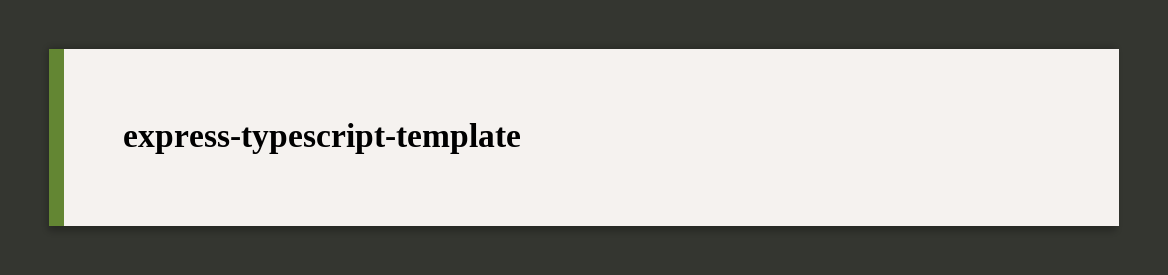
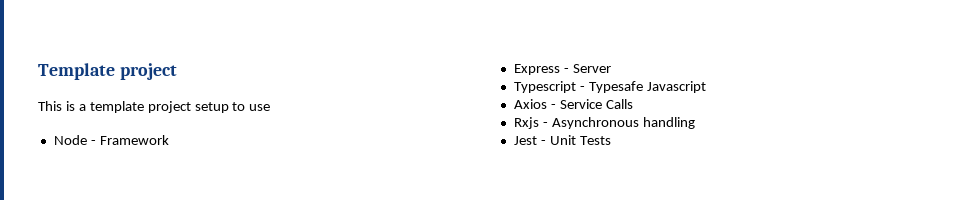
[123,123,521,154] express-typescript-template -> [38,63,177,80] [38,101,271,113] [53,135,169,145] [513,64,611,75] [513,81,706,93] [513,99,633,109] [513,117,695,129] [513,135,611,145] Template project // This is a template project setup to use // Node - Framework // Express - Server // Typescript - Typesafe Javascript // Axios - Service Calls // Rxjs - Asynchronous handling // Jest - Unit Tests

